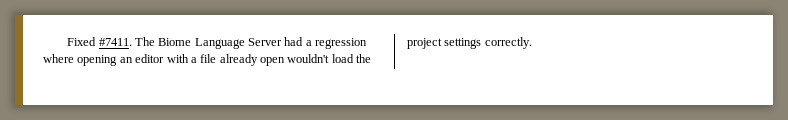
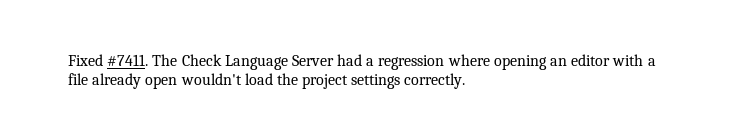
[158,38,192,46] Biome -> [181,54,222,66] Check

